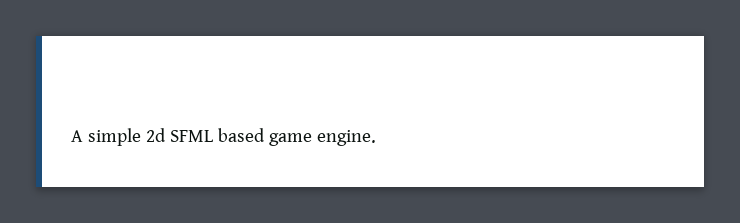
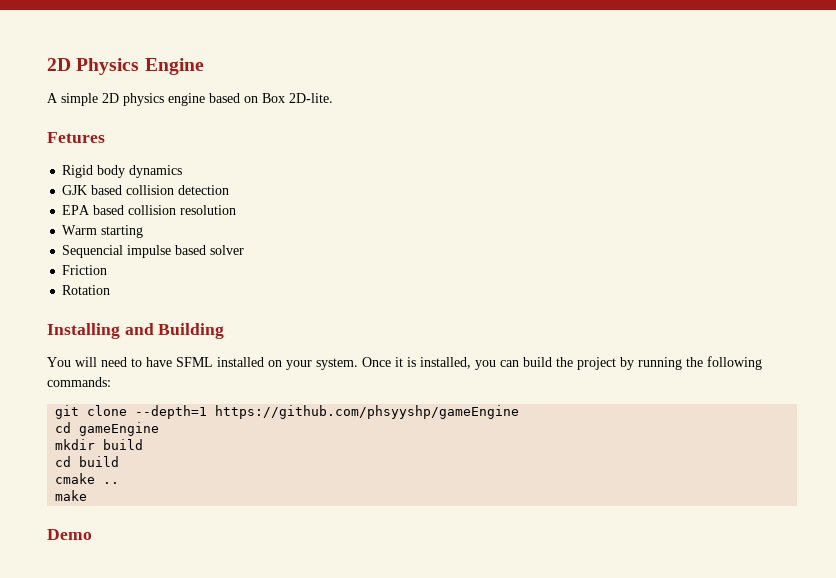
[71,128,376,146] A simple 2d SFML based game engine. -> [47,58,204,75] [47,93,333,106] [47,132,105,143] [62,165,183,178] [62,185,230,195] [62,205,237,215] [62,225,144,238] [62,245,245,258] [62,265,108,275] [62,285,111,295] [47,323,225,339] [47,356,762,370] [47,377,111,387] [55,405,520,419] [55,422,160,436] [55,439,144,450] [55,456,120,467] [55,473,120,484] [55,490,88,501] [47,529,92,540] 2D Physics Engine // A simple 2D physics engine based on Box 2D-lite. // Fetures // Rigid body dynamics // GJK based collision detection // EPA based collision resolution // Warm starting // Sequencial impulse based solver // Friction // Rotation // Installing and Building // You will need to have SFML installed on your system. Once it is installed, you can build the project by running the following commands: // git clone --depth=1 https://github.com/phsyyshp/gameEngine // cd gameEngine // mkdir build // cd build // cmake .. // make // Demo

